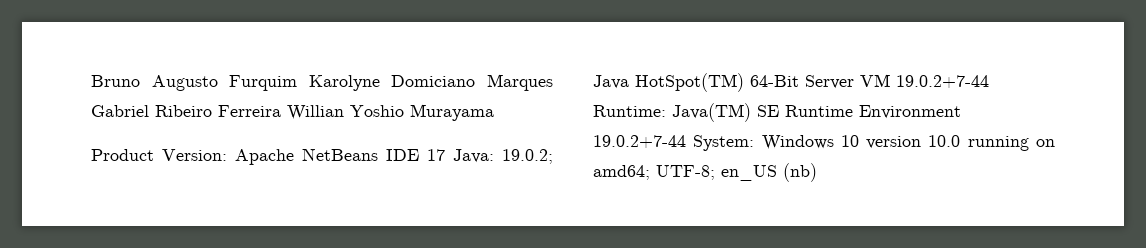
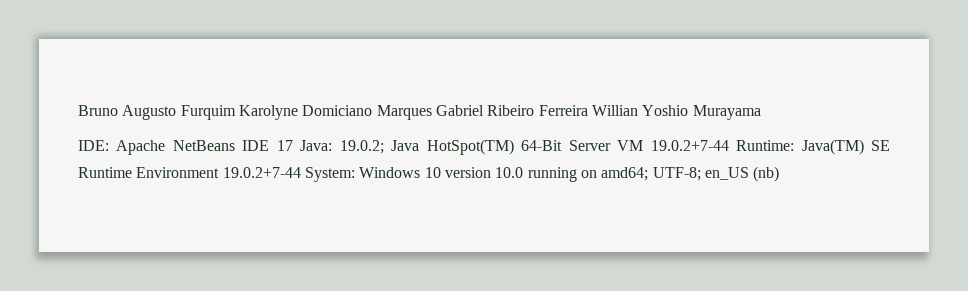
[91,149,227,161] Product Version: -> [78,140,109,151] IDE:

